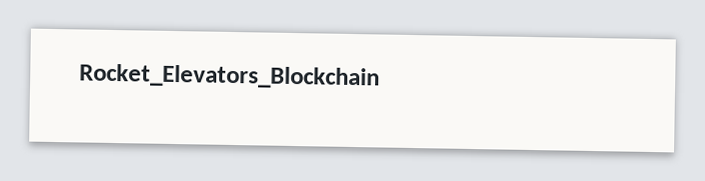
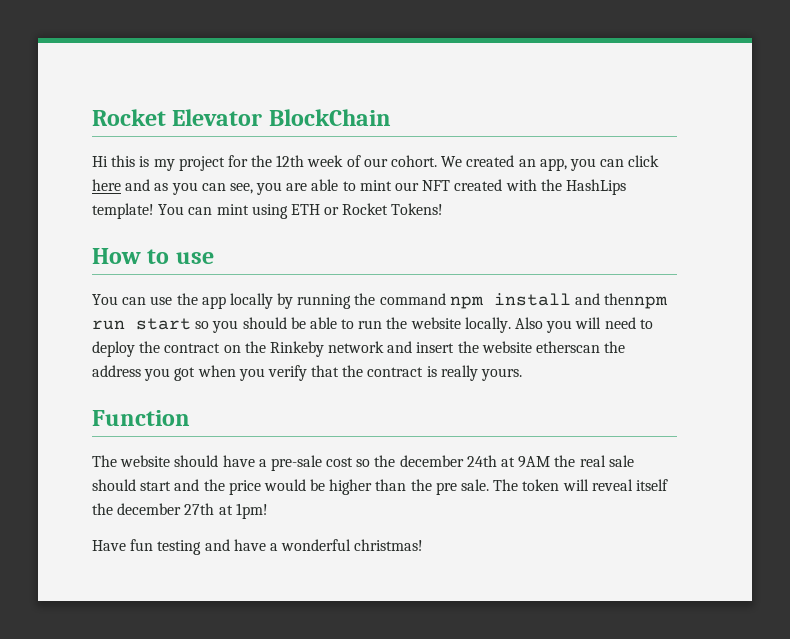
[79,63,380,90] Rocket_Elevators_Blockchain -> [92,109,391,126] [92,155,660,171] [92,179,626,195] [92,203,444,219] [92,248,214,264] [92,293,669,309] [92,317,653,333] [92,341,626,357] [92,365,523,381] [92,410,190,426] [92,455,634,471] [92,479,668,495] [92,503,268,519] [92,539,424,555] Rocket Elevator BlockChain // Hi this is my project for the 12th week of our cohort. We created an app, you can click here and as you can see, you are able to mint our NFT created with the HashLips template! You can mint using ETH or Rocket Tokens! // How to use // You can use the app locally by running the command npm install and thennpm run start so you should be able to run the website locally. Also you will need to deploy the contract on the Rinkeby network and insert the website etherscan the address you got when you verify that the contract is really yours. // Function // The website should have a pre-sale cost so the december 24th at 9AM the real sale should start and the price would be higher than the pre sale. The token will reveal itself the december 27th at 1pm! // Have fun testing and have a wonderful christmas!

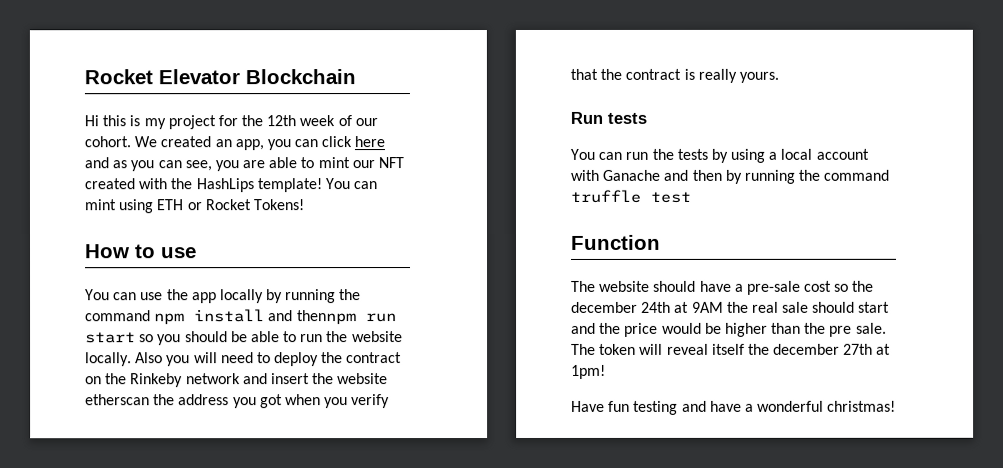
[268,109,391,126] BlockChain -> [245,69,356,85] Blockchain
(523, 374) none -> [570,111,647,124] [570,148,869,163] [570,169,890,184] [570,189,691,203] // Run tests // You can run the tests by using a local account with Ganache and then by running the command truffle test

